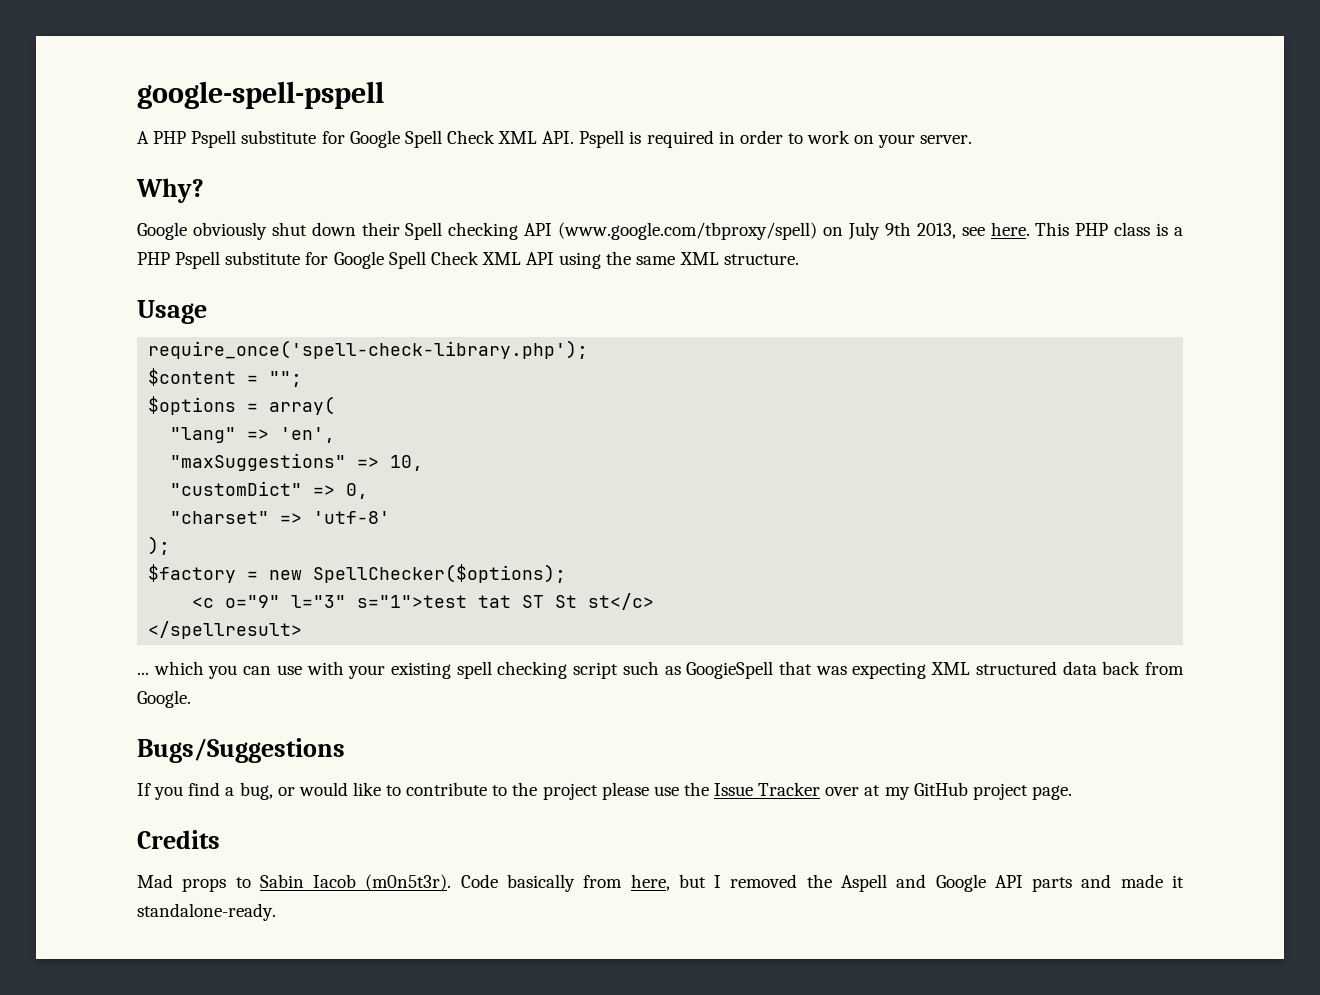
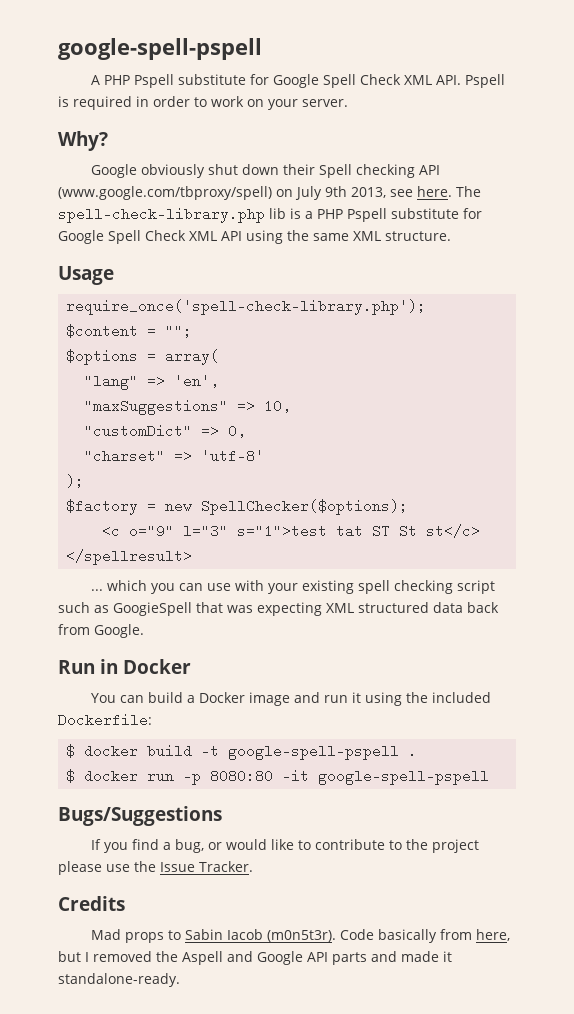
[1035,222,1151,236] This PHP class -> [456,186,481,197] [58,207,286,223] The spell-check-library.php lib
(191, 699) none -> [58,659,192,674] [91,692,492,706] [58,713,152,727] [66,744,418,760] [66,769,490,785] // Run in Docker // You can build a Docker image and run it using the included Dockerfile: // $ docker build -t google-spell-pspell . // $ docker run -p 8080:80 -it google-spell-pspell
[758,782,1072,800] Tracker over at my GitHub project page. -> [199,861,253,872] Tracker.

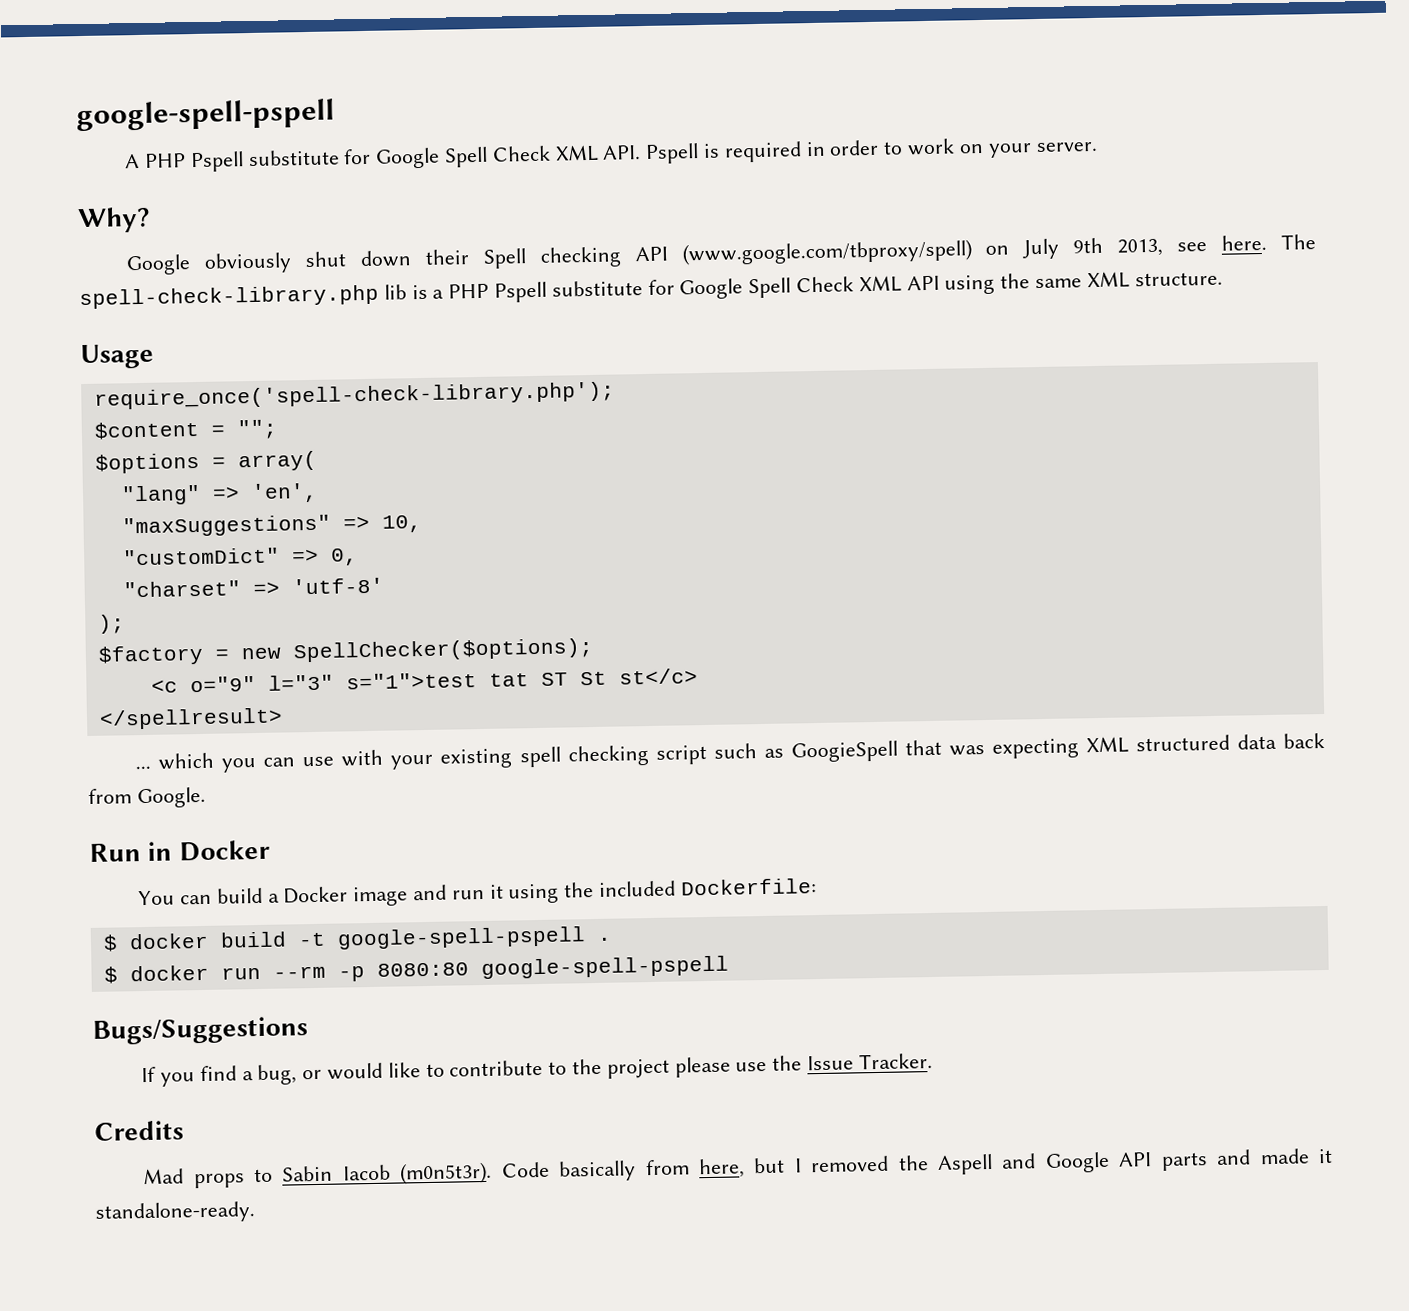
(175, 777) none -> [272,965,326,979] --rm
[282,769,310,783] -it -> (469, 969) none

